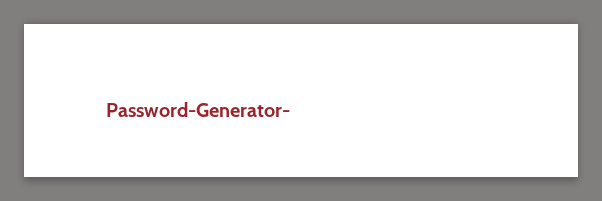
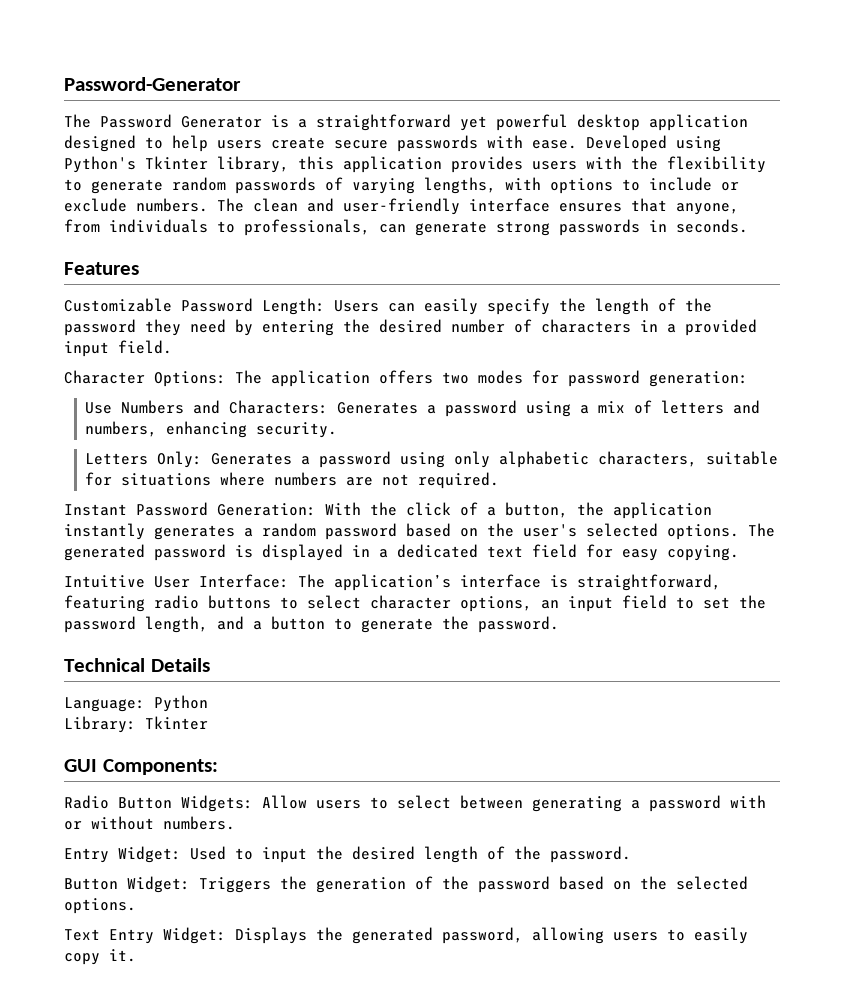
[106,102,290,117] Password-Generator- -> [64,77,241,91] [64,114,748,131] [64,135,721,152] [64,156,766,173] [64,177,739,194] [64,198,739,215] [64,219,748,236] [64,262,139,275] [64,298,712,315] [64,319,757,336] [64,340,172,357] [64,370,748,387] [85,400,761,417] [85,421,338,438] [85,451,779,468] [85,472,500,489] [64,502,712,519] [64,523,775,540] [64,544,739,561] [64,574,721,591] [64,595,766,612] [64,616,559,633] [64,658,210,672] [64,695,208,712] [64,716,208,733] [64,759,218,775] [64,795,766,812] [64,816,235,830] [64,846,631,863] [64,876,748,893] [64,898,136,914] [64,927,748,944] [64,949,136,965] Password-Generator // The Password Generator is a straightforward yet powerful desktop application designed to help users create secure passwords with ease. Developed using Python's Tkinter library, this application provides users with the flexibility to generate random passwords of varying lengths, with options to include or exclude numbers. The clean and user-friendly interface ensures that anyone, from individuals to professionals, can generate strong passwords in seconds. // Features // Customizable Password Length: Users can easily specify the length of the password they need by entering the desired number of characters in a provided input field. // Character Options: The application offers two modes for password generation: // Use Numbers and Characters: Generates a password using a mix of letters and numbers, enhancing security. // Letters Only: Generates a password using only alphabetic characters, suitable for situations where numbers are not required. // Instant Password Generation: With the click of a button, the application instantly generates a random password based on the user's selected options. The generated password is displayed in a dedicated text field for easy copying. // Intuitive User Interface: The application’s interface is straightforward, featuring radio buttons to select character options, an input field to set the password length, and a button to generate the password. // Technical Details // Language: Python // Library: Tkinter // GUI Components: // Radio Button Widgets: Allow users to select between generating a password with or without numbers. // Entry Widget: Used to input the desired length of the password. // Button Widget: Triggers the generation of the password based on the selected options. // Text Entry Widget: Displays the generated password, allowing users to easily copy it.

